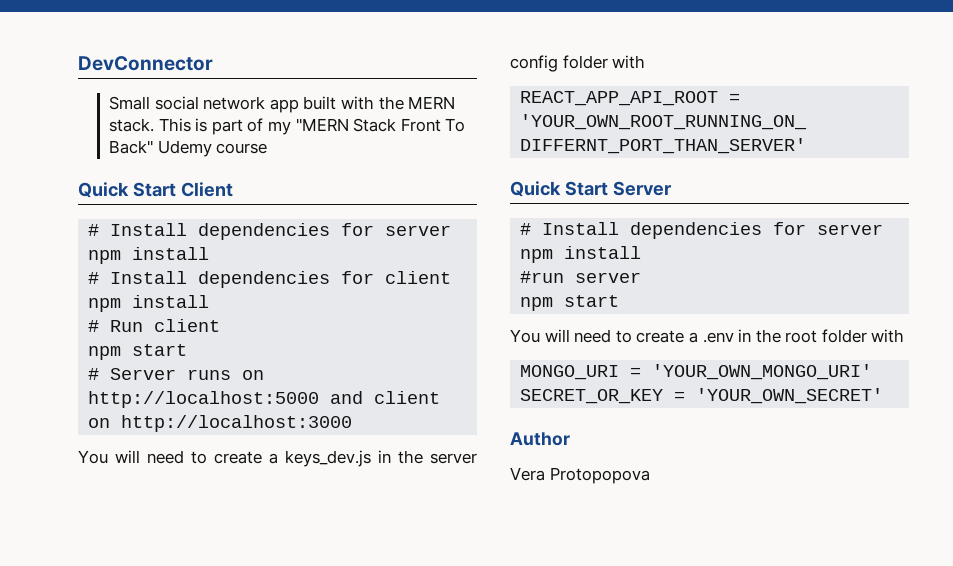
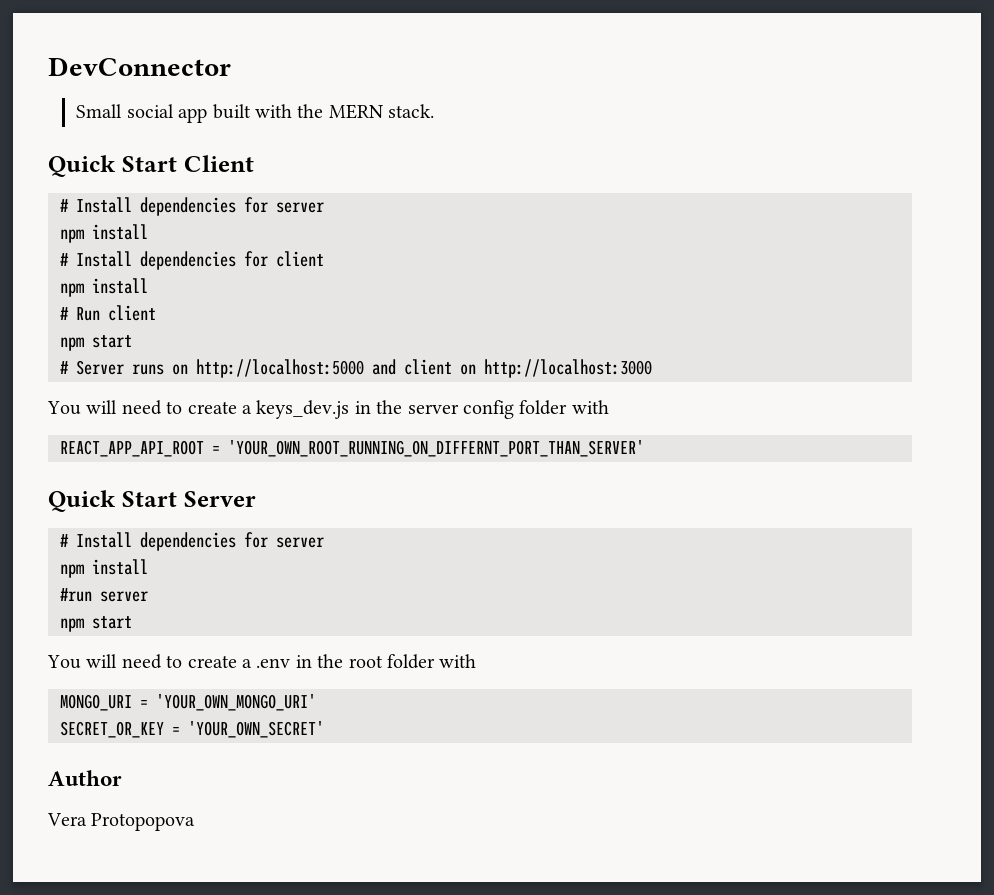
[203,96,266,110] network -> (174, 111) none
[158,118,466,135] [109,140,268,157] This is part of my "MERN Stack Front To Back" Udemy course -> (435, 111) none

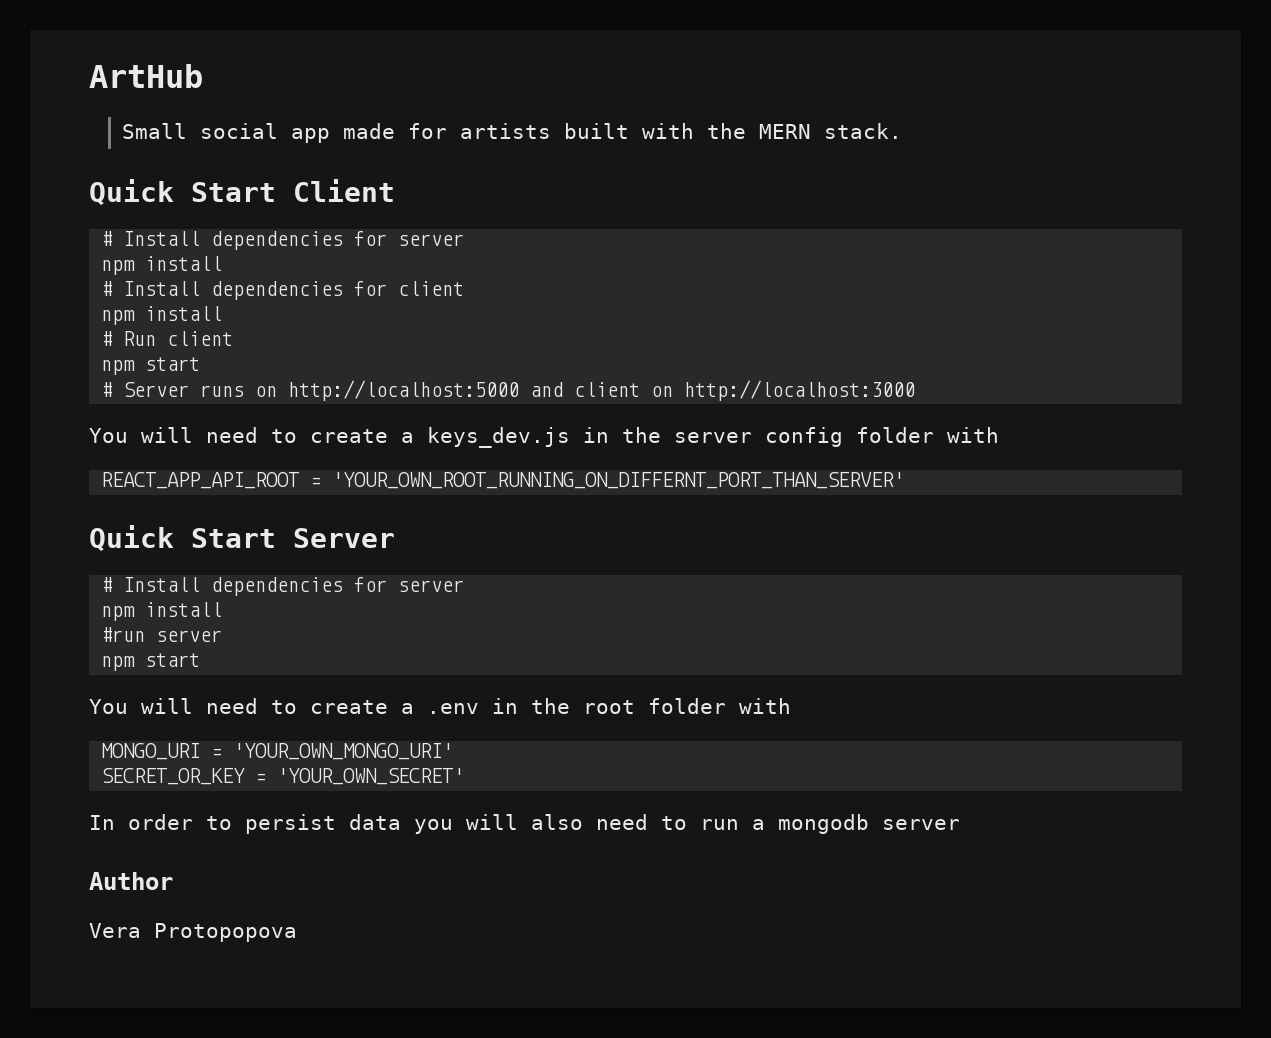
[48,57,231,76] DevConnector -> [89,64,203,88] ArtHub
(208, 115) none -> [343,123,552,139] made for artists
(324, 729) none -> [89,814,960,834] // In order to persist data you will also need to run a mongodb server

